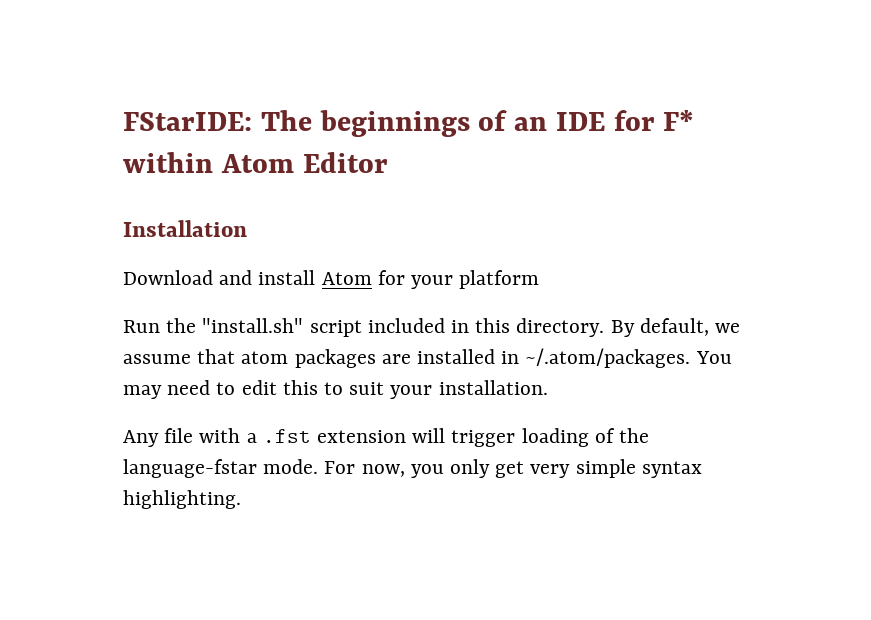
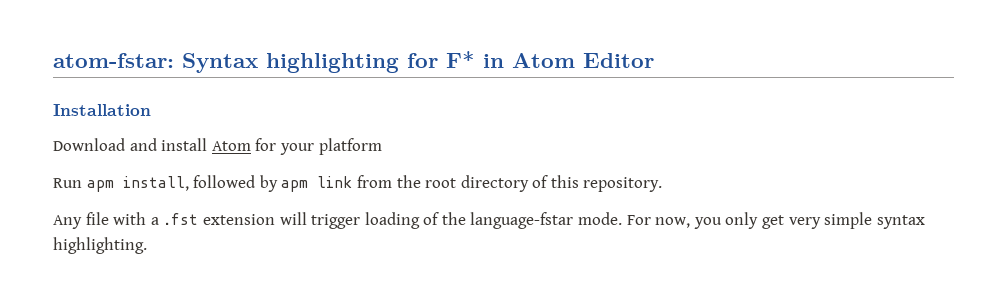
[123,110,605,137] FStarIDE: The beginnings of an IDE -> [53,53,399,73] atom-fstar: Syntax highlighting
[123,152,213,173] within -> [483,54,504,68] in
[166,318,741,337] [123,348,732,368] [123,380,548,399] the "install.sh" script included in this directory. By default, we assume that atom packages are installed in ~/.atom/packages. You may need to edit this to suit your installation. -> [86,175,663,192] apm install, followed by apm link from the root directory of this repository.

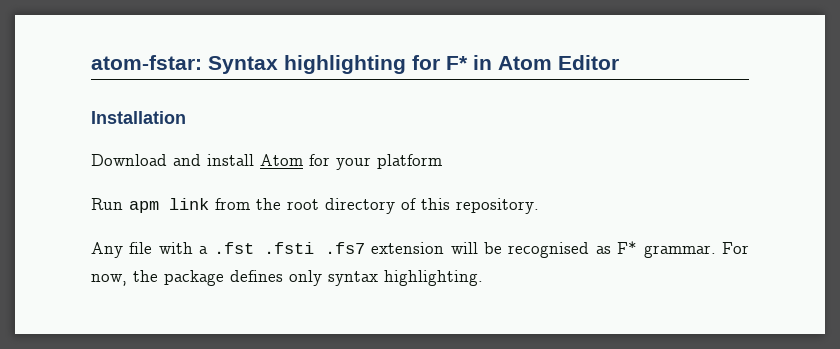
[122,175,309,192] install, followed by apm -> (159, 207) none
[202,212,873,229] extension will trigger loading of the language-fstar mode. For now, you only get very simple -> [264,241,749,258] [91,270,322,286] .fsti .fs7 extension will be recognised as F* grammar. For now, the package defines only

